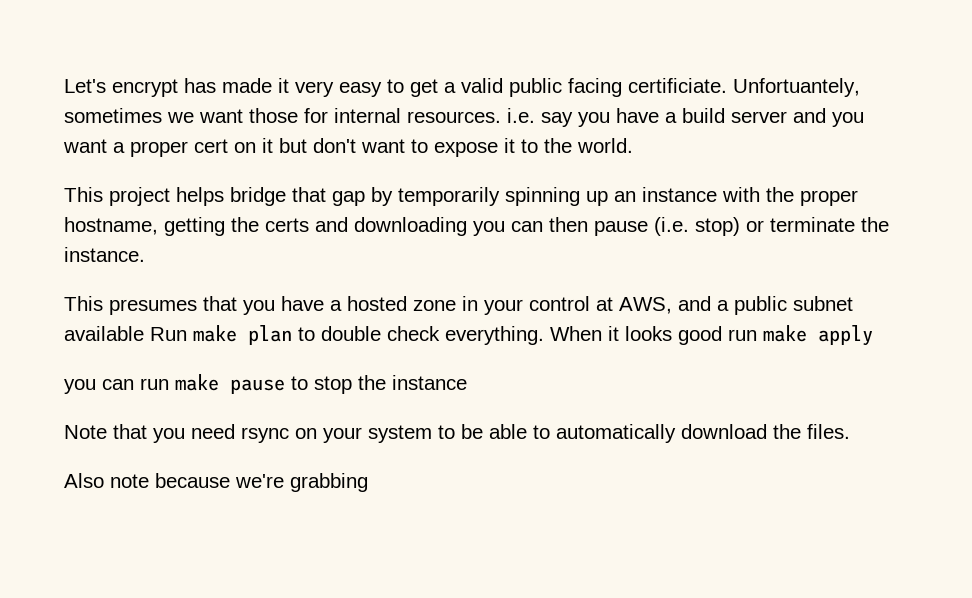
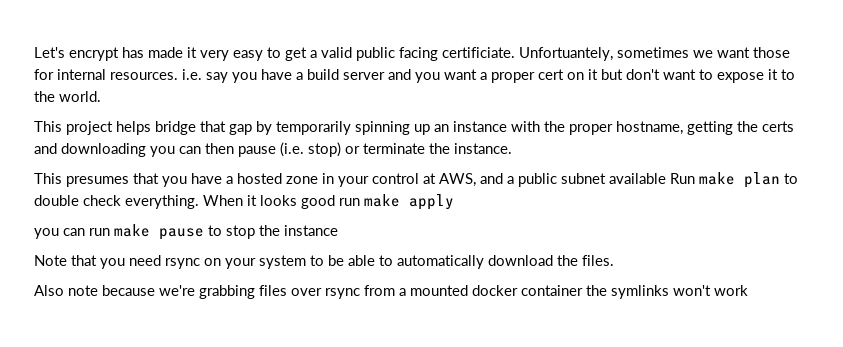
(368, 482) none -> [259,285,748,299] files over rsync from a mounted docker container the symlinks won't work

